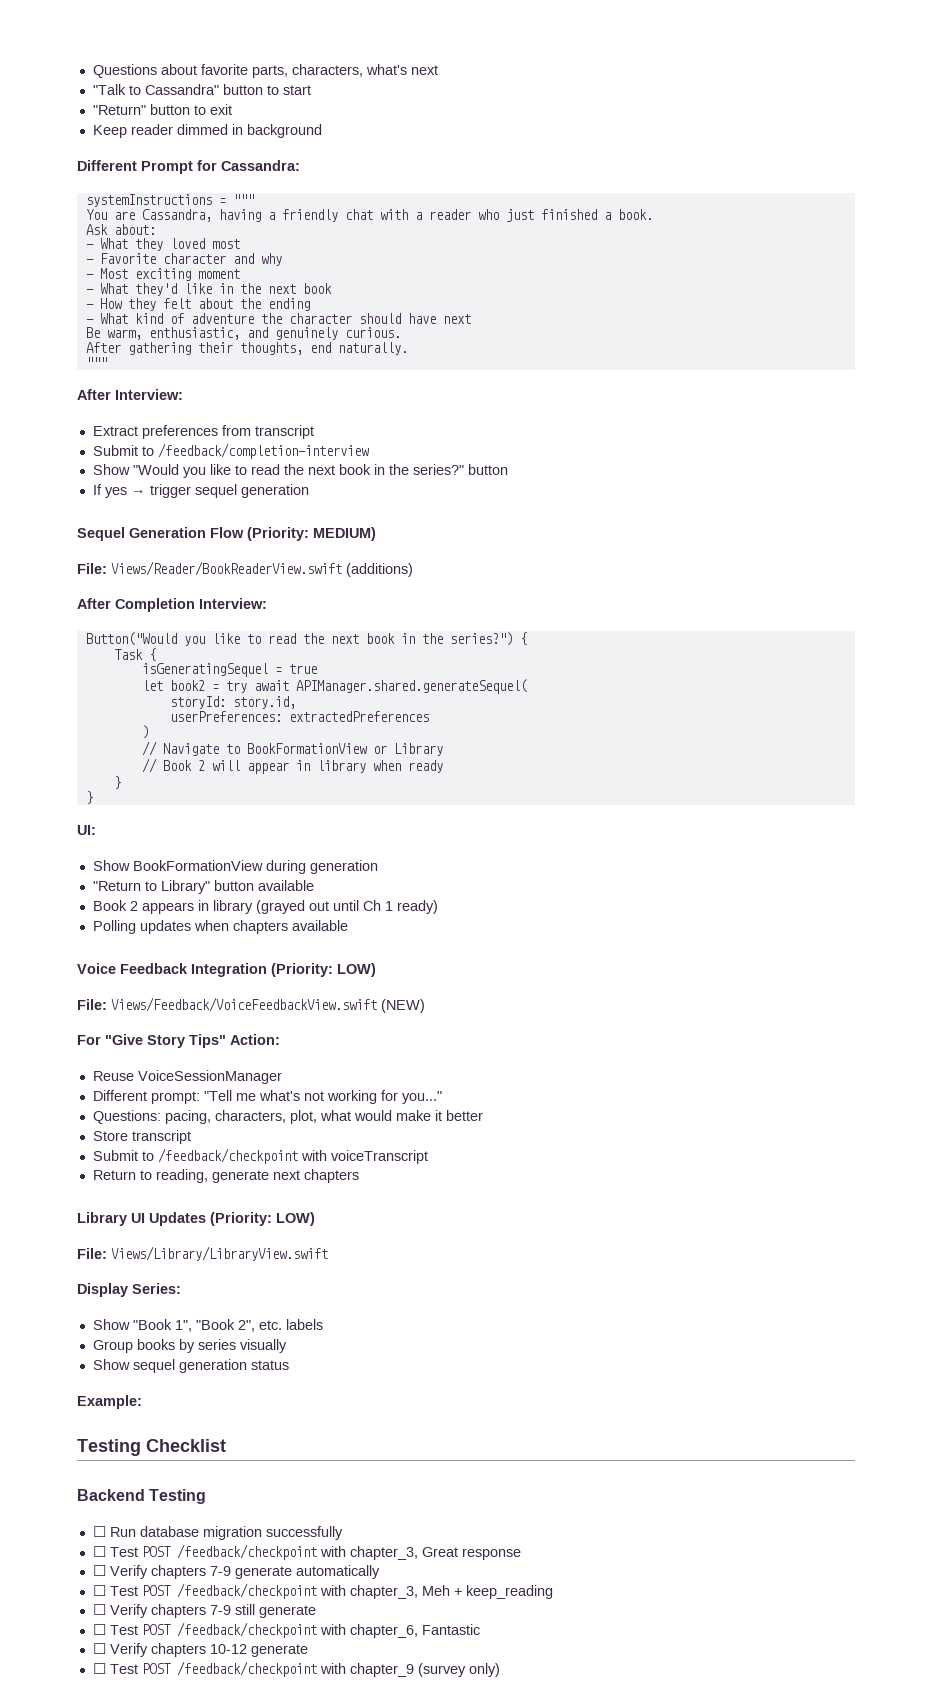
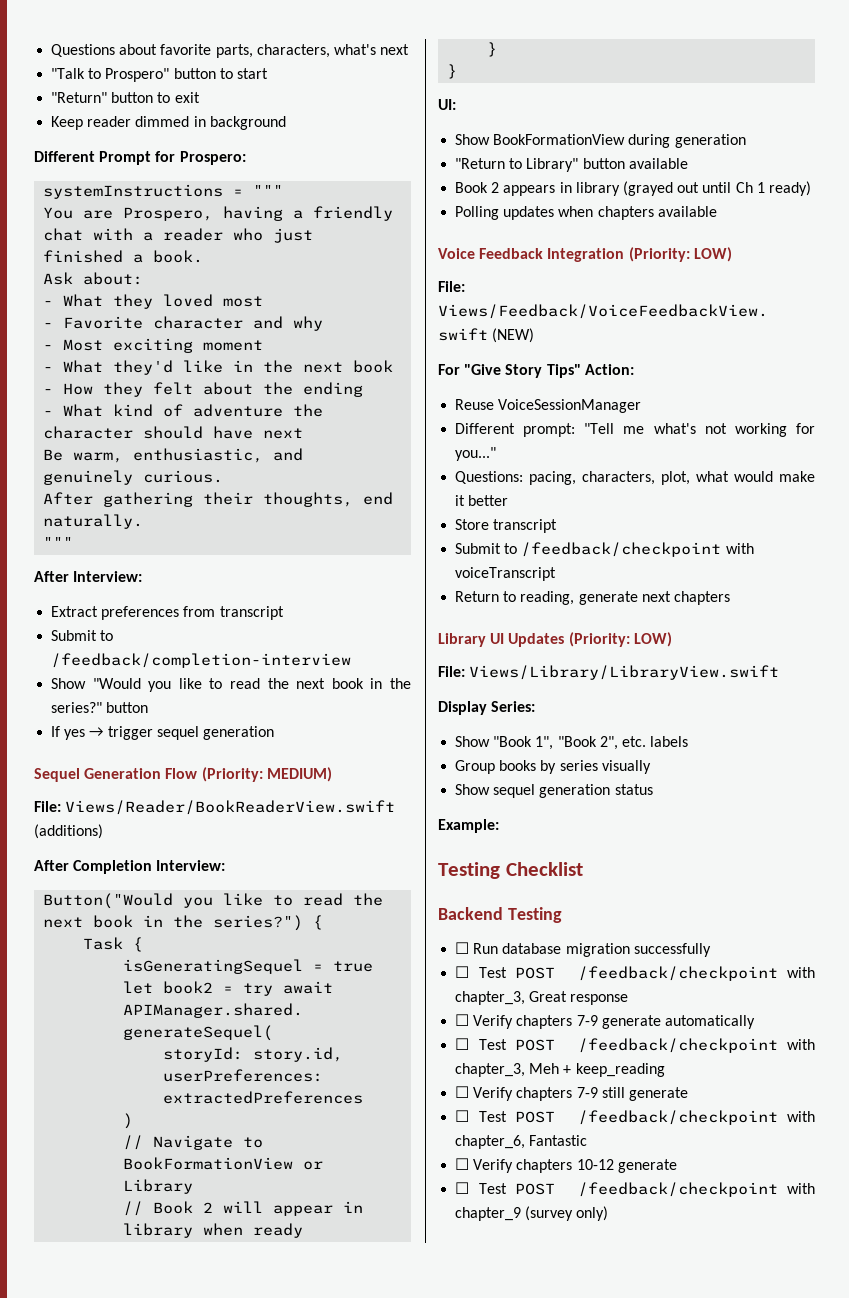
[144,84,219,95] Cassandra" -> [105,68,170,82] Prospero"
[221,160,300,171] Cassandra: -> [179,151,246,165] Prospero:
[141,209,212,222] Cassandra, -> [123,207,214,221] Prospero,

